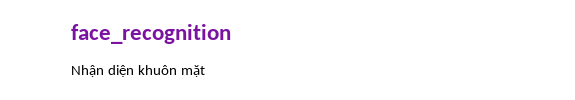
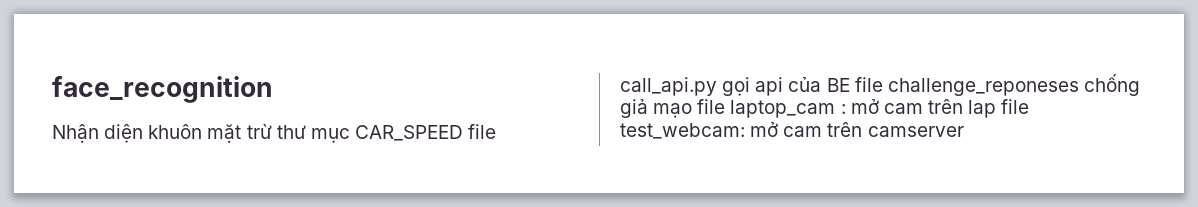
(205, 71) none -> [246,123,497,143] [620,74,1140,96] [620,99,1030,118] [620,122,964,139] trừ thư mục CAR_SPEED file call_api.py gọi api của BE file challenge_reponeses chống giả mạo file laptop_cam : mở cam trên lap file test_webcam: mở cam trên camserver

